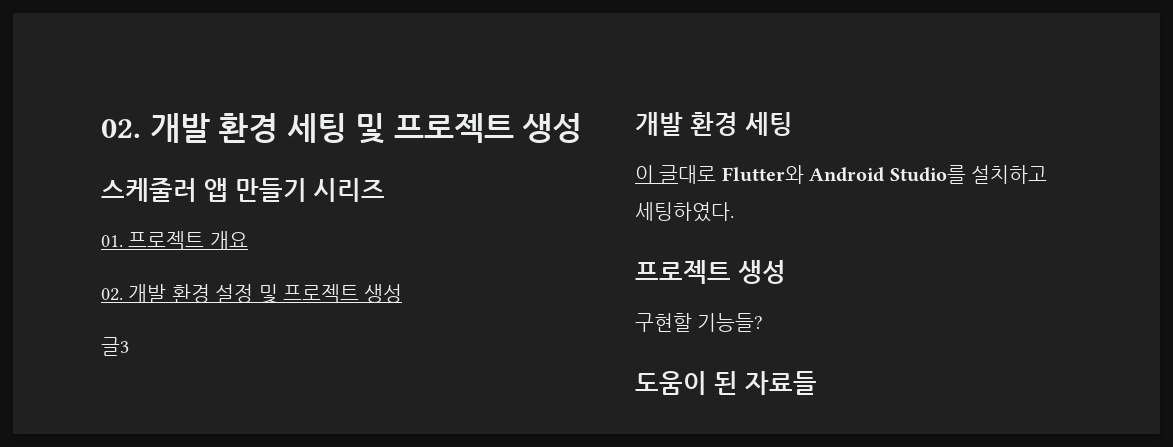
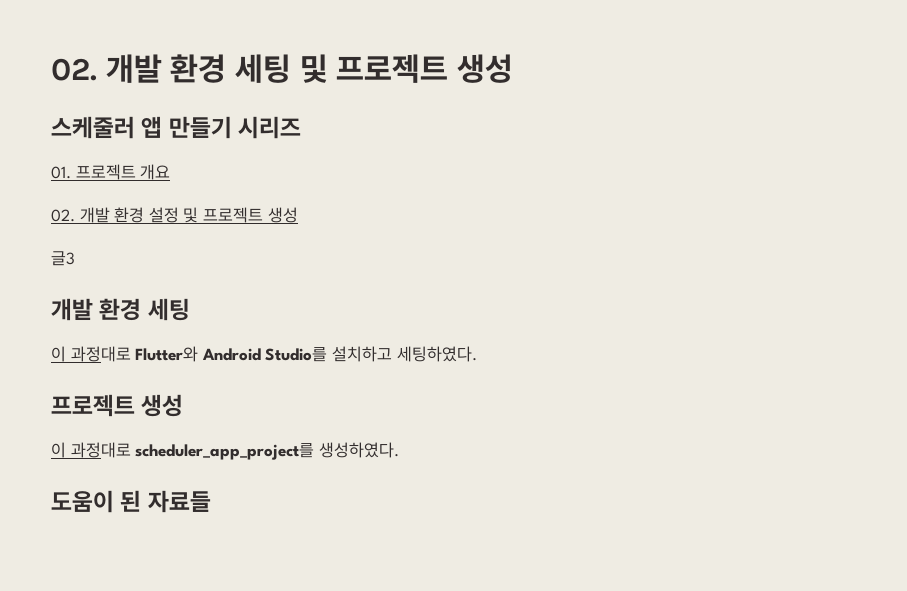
[659,165,717,184] 글대로 -> [70,346,131,362] 과정대로
[635,313,764,332] 구현할 기능들? -> [51,442,399,460] 이 과정대로 scheduler_app_project를 생성하였다.

